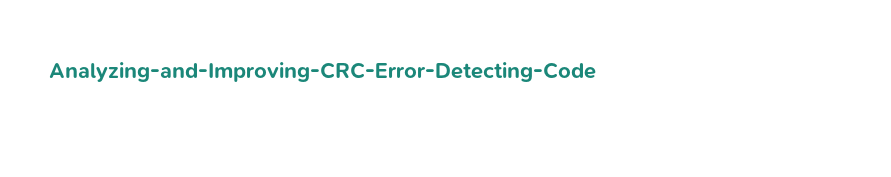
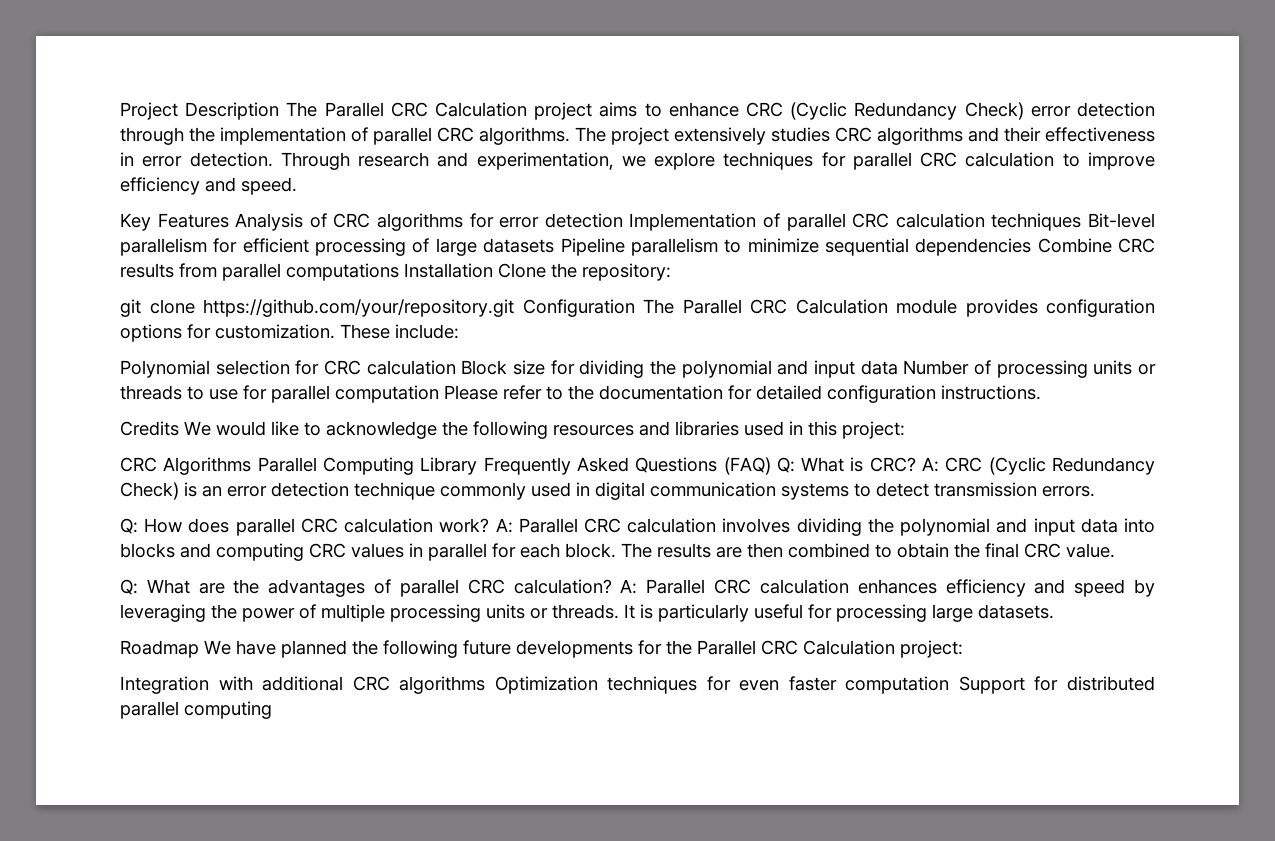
[49,62,596,82] Analyzing-and-Improving-CRC-Error-Detecting-Code -> [120,102,1156,120] [120,127,1155,145] [120,152,1155,170] [120,177,297,195] [120,213,1156,231] [120,238,1155,256] [120,263,671,281] [120,299,1155,317] [120,324,459,342] [120,360,1156,378] [120,385,1041,403] [120,421,905,439] [120,457,1155,475] [120,482,1095,500] [120,518,1155,536] [120,543,1115,561] [120,579,1156,597] [120,604,1054,622] [120,640,963,658] [120,676,1155,694] [120,701,272,719] Project Description The Parallel CRC Calculation project aims to enhance CRC (Cyclic Redundancy Check) error detection through the implementation of parallel CRC algorithms. The project extensively studies CRC algorithms and their effectiveness in error detection. Through research and experimentation, we explore techniques for parallel CRC calculation to improve efficiency and speed. // Key Features Analysis of CRC algorithms for error detection Implementation of parallel CRC calculation techniques Bit-level parallelism for efficient processing of large datasets Pipeline parallelism to minimize sequential dependencies Combine CRC results from parallel computations Installation Clone the repository: // git clone https://github.com/your/repository.git Configuration The Parallel CRC Calculation module provides configuration options for customization. These include: // Polynomial selection for CRC calculation Block size for dividing the polynomial and input data Number of processing units or threads to use for parallel computation Please refer to the documentation for detailed configuration instructions. // Credits We would like to acknowledge the following resources and libraries used in this project: // CRC Algorithms Parallel Computing Library Frequently Asked Questions (FAQ) Q: What is CRC? A: CRC (Cyclic Redundancy Check) is an error detection technique commonly used in digital communication systems to detect transmission errors. // Q: How does parallel CRC calculation work? A: Parallel CRC calculation involves dividing the polynomial and input data into blocks and computing CRC values in parallel for each block. The results are then combined to obtain the final CRC value. // Q: What are the advantages of parallel CRC calculation? A: Parallel CRC calculation enhances efficiency and speed by leveraging the power of multiple processing units or threads. It is particularly useful for processing large datasets. // Roadmap We have planned the following future developments for the Parallel CRC Calculation project: // Integration with additional CRC algorithms Optimization techniques for even faster computation Support for distributed parallel computing

